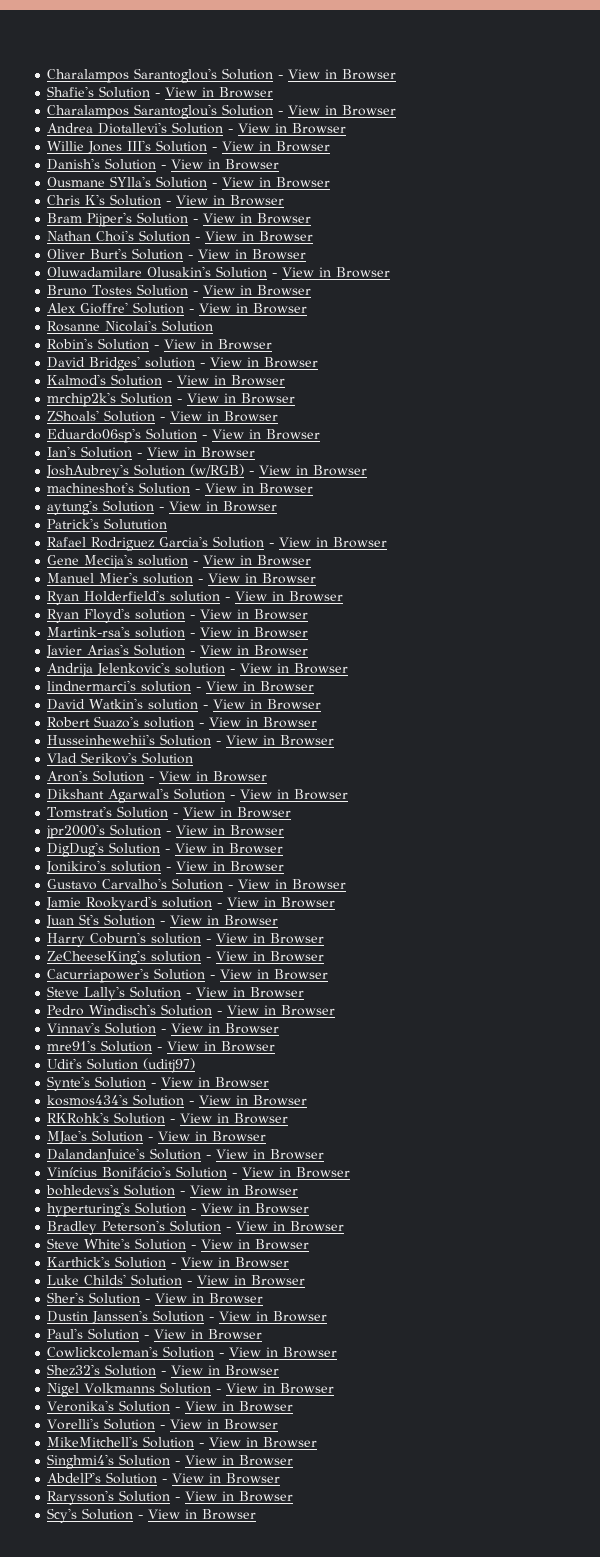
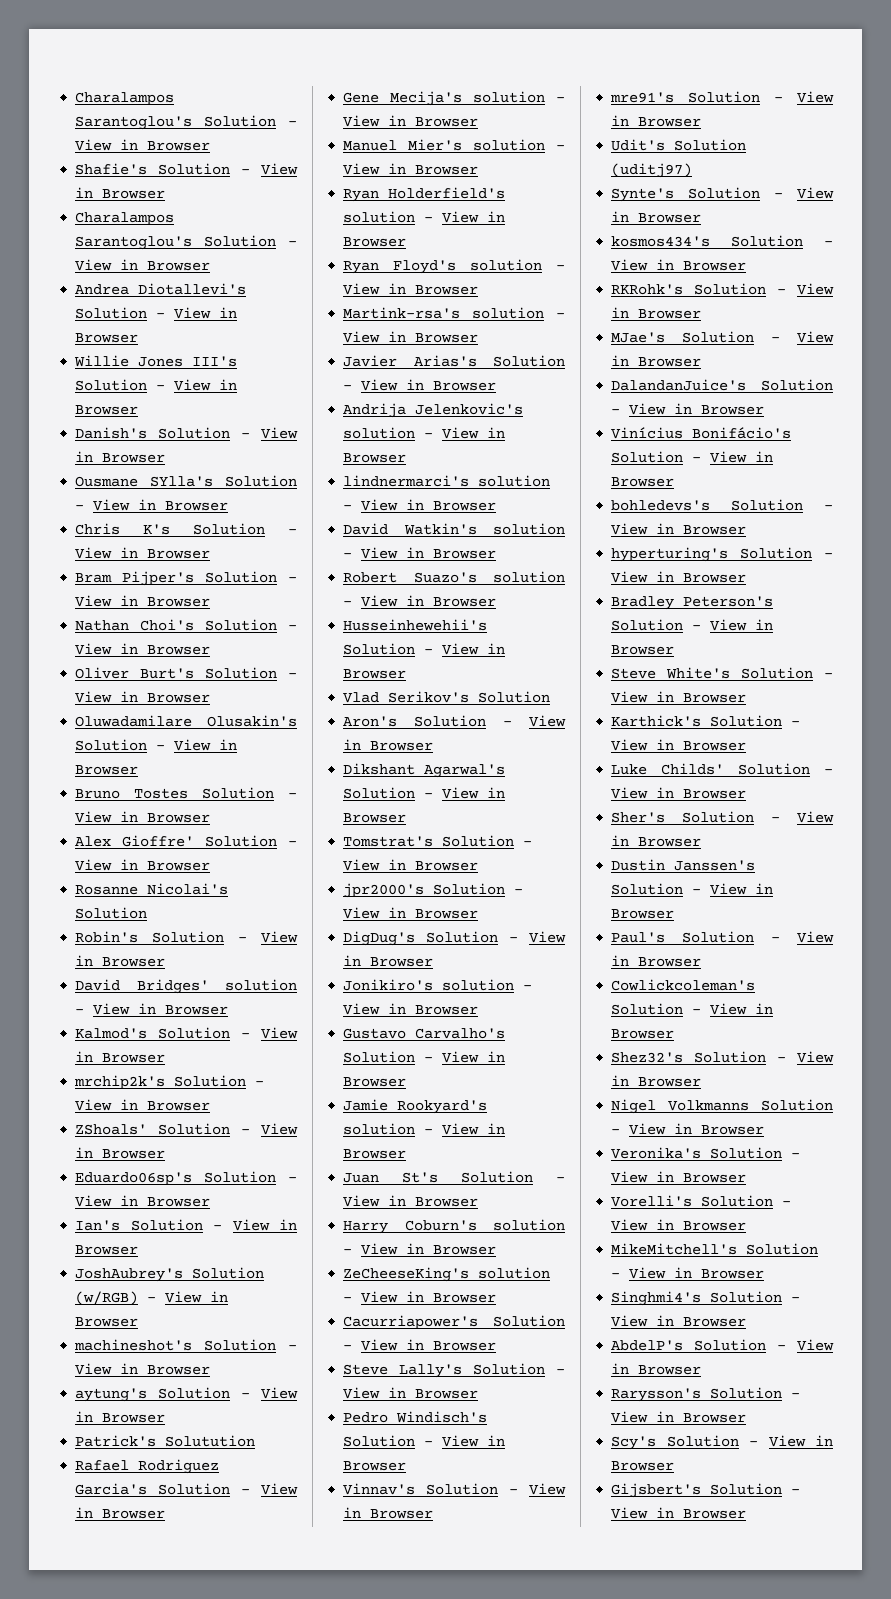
(257, 1514) none -> [611,1483,801,1498] [611,1507,747,1519] // Gijsbert's Solution - View in Browser

